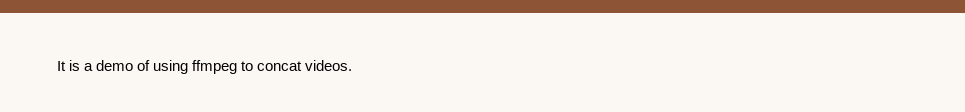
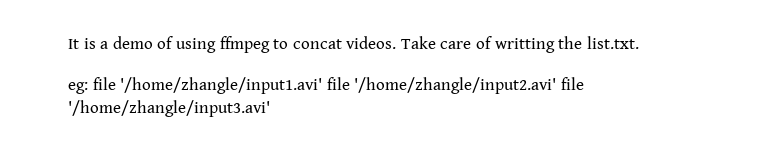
(353, 65) none -> [400,36,639,53] [68,77,584,94] [68,100,270,117] Take care of writting the list.txt. // eg: file '/home/zhangle/input1.avi' file '/home/zhangle/input2.avi' file '/home/zhangle/input3.avi'

